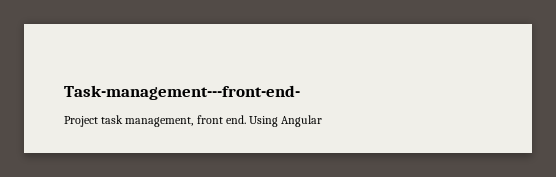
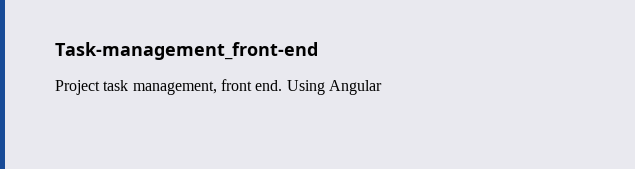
[64,85,300,100] Task-management---front-end- -> [55,42,318,60] Task-management_front-end

